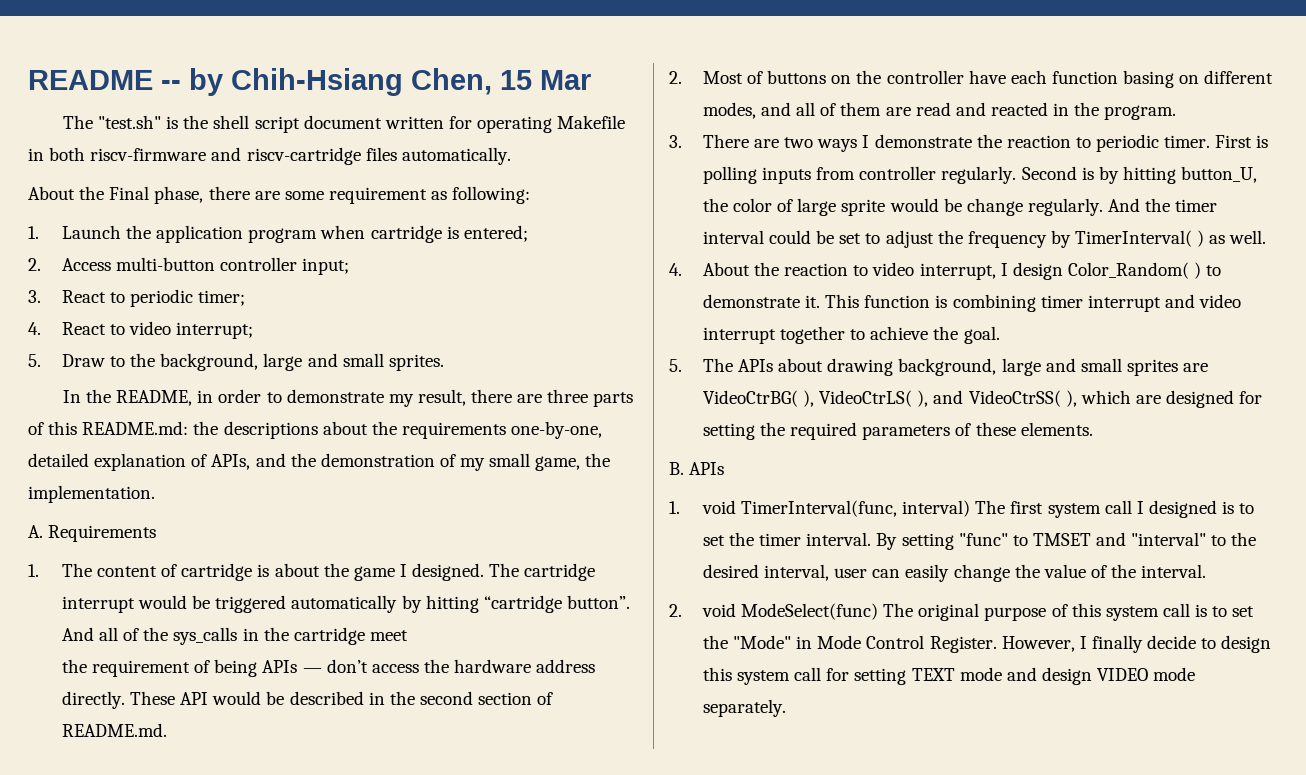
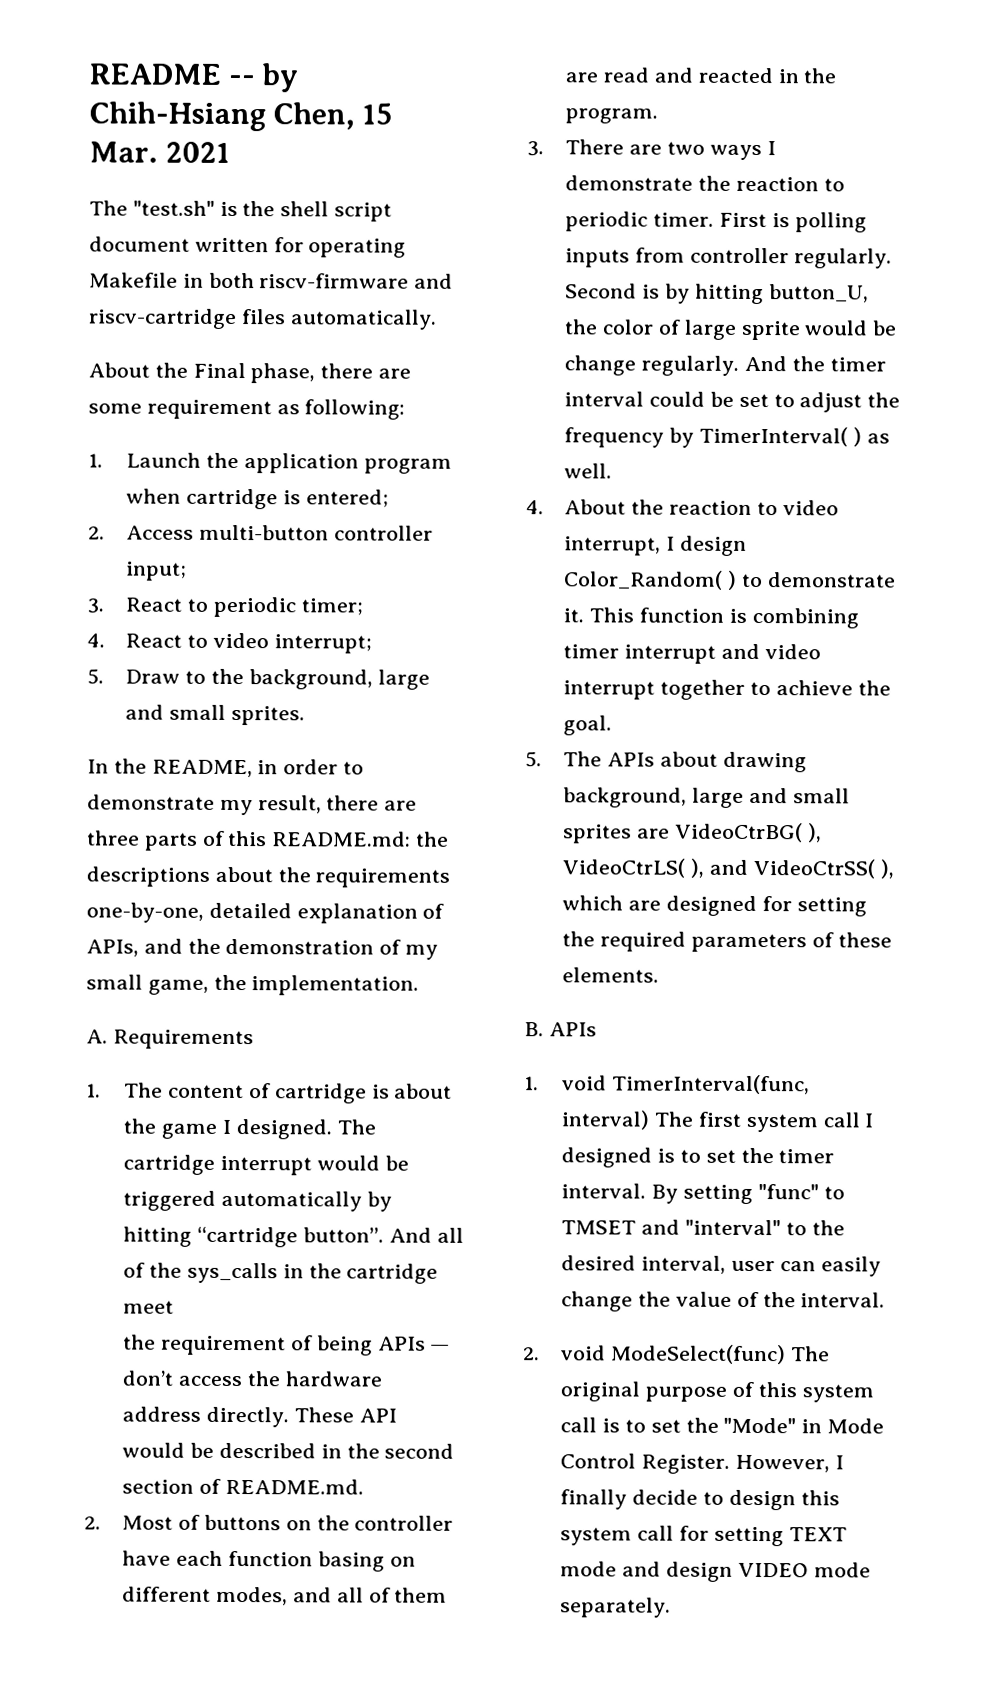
[540,70,591,90] Mar -> [89,141,231,163] Mar. 2021

